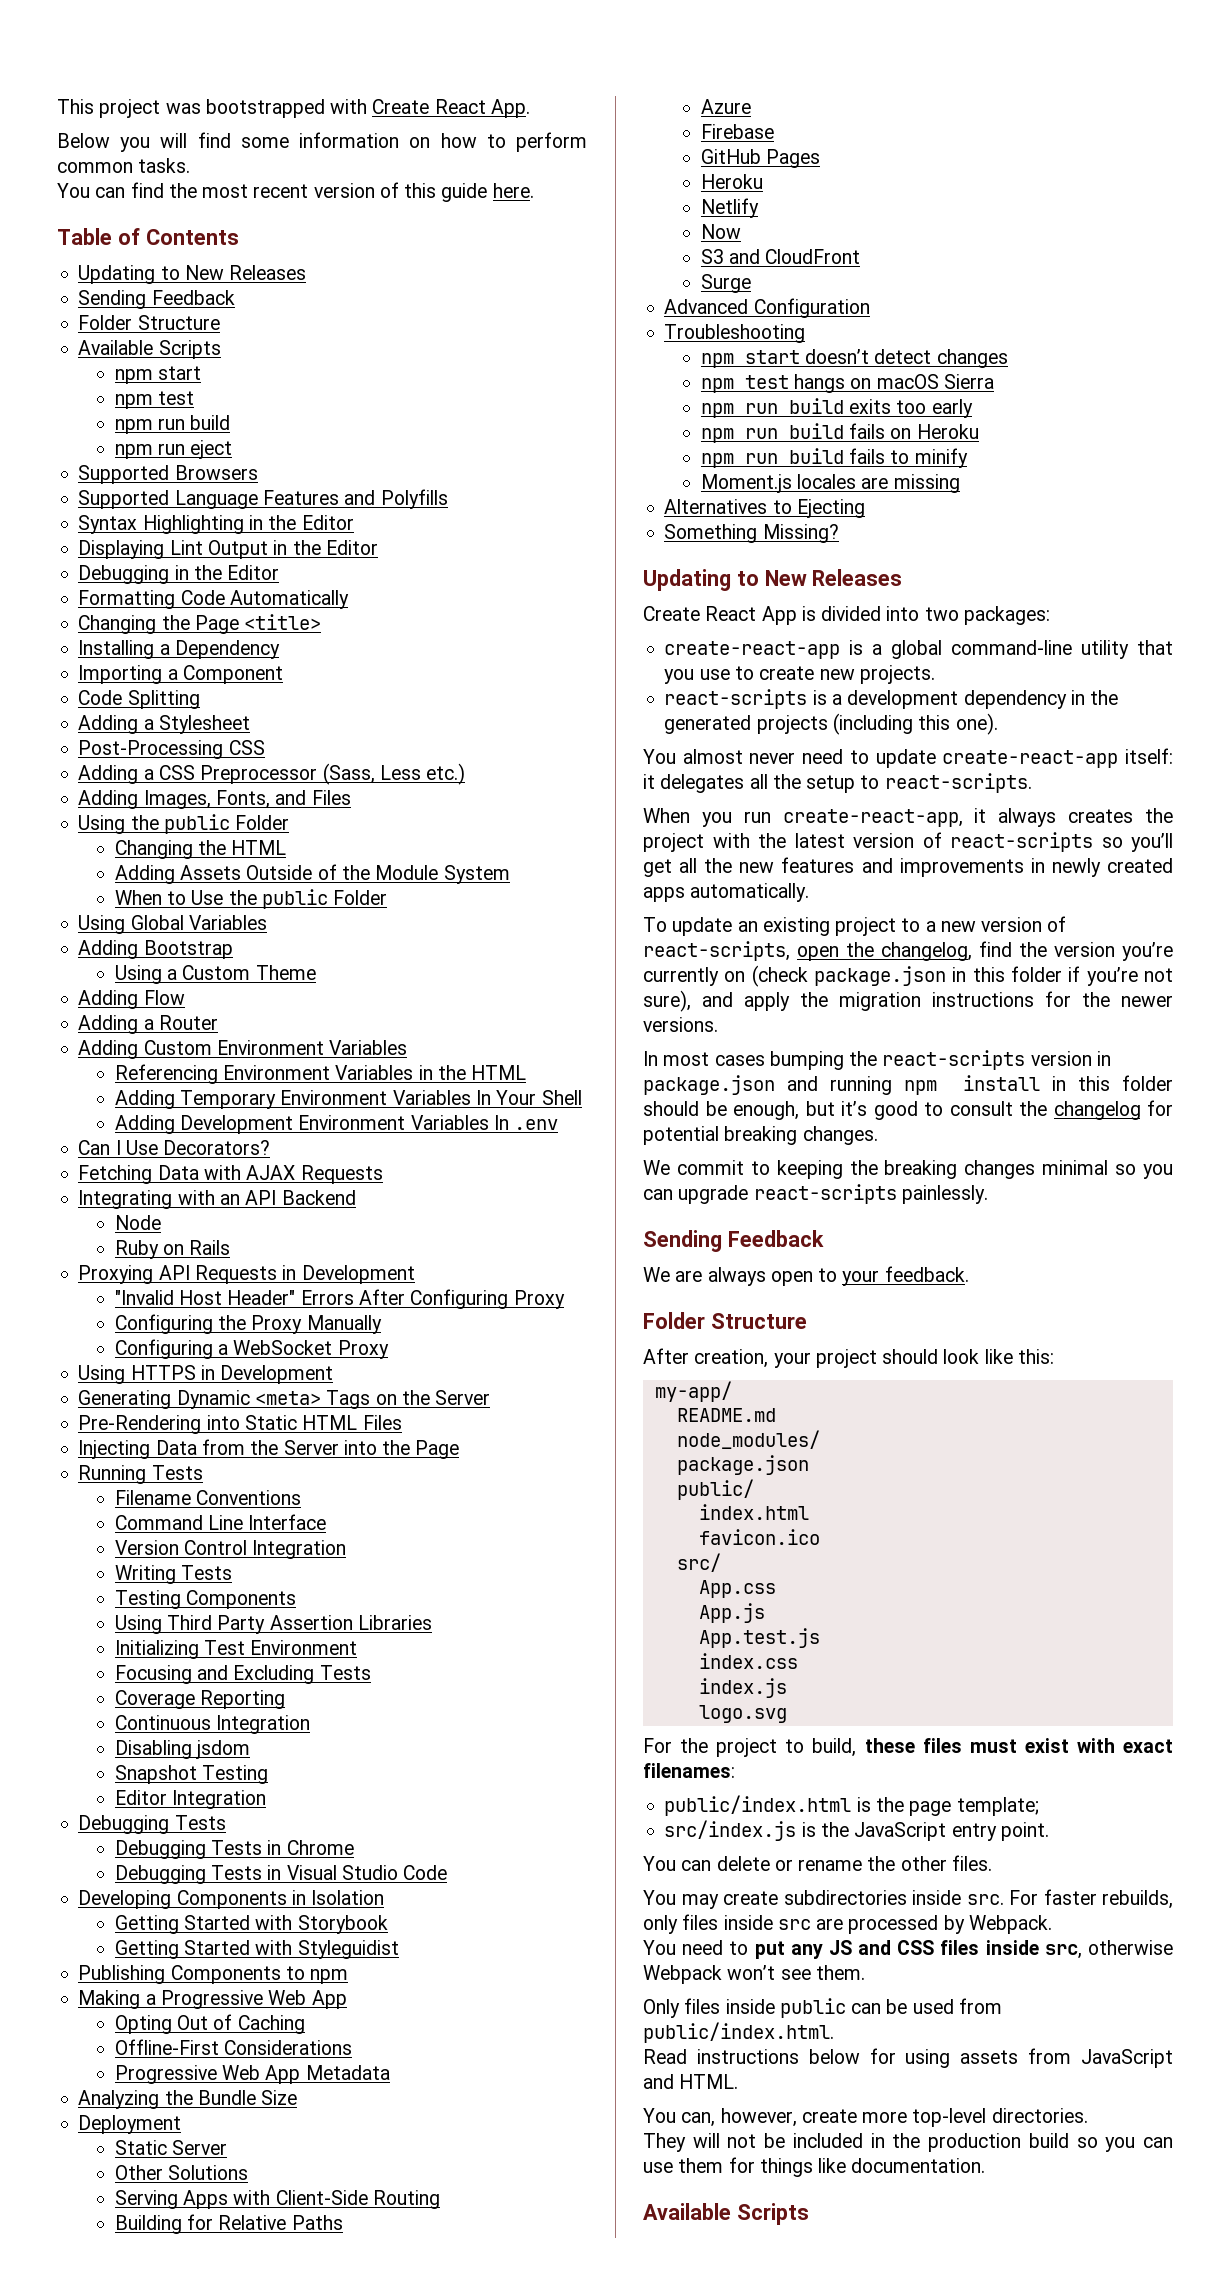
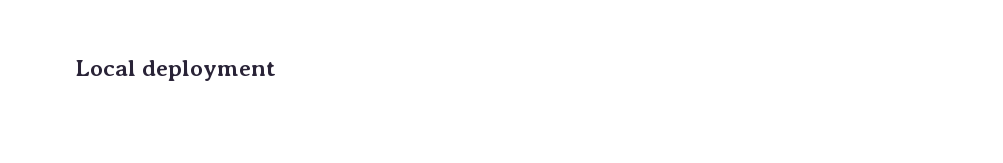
[57,99,530,118] [57,132,587,152] [57,158,191,173] [57,182,534,202] [57,228,239,245] [78,265,307,284] [78,290,235,309] [78,315,220,330] [78,340,221,359] [114,366,202,384] [114,391,195,409] [114,415,231,434] [114,440,233,459] [78,465,258,484] [78,489,448,509] [78,515,354,534] [78,540,378,559] [78,565,280,584] [78,590,349,609] [78,614,322,634] [78,640,280,659] [78,665,283,684] [78,690,200,709] [78,715,250,734] [78,740,265,759] [78,763,466,785] [78,790,351,809] [78,814,290,834] [114,840,287,859] [114,864,510,884] [114,889,388,909] [78,915,267,934] [78,940,233,959] [114,965,316,984] [78,990,185,1009] [78,1015,218,1034] [78,1040,408,1059] [114,1064,527,1084] [114,1090,582,1109] [114,1115,559,1134] [78,1140,271,1155] [78,1165,383,1184] [78,1190,356,1209] [114,1215,161,1230] [114,1240,231,1259] [78,1265,415,1284] [114,1289,565,1309] [114,1314,382,1334] [114,1339,389,1359] [78,1365,334,1384] [78,1390,491,1409] [78,1415,402,1434] [78,1439,460,1459] [78,1465,203,1484] [114,1490,302,1505] [114,1514,327,1530] [114,1540,347,1559] [114,1565,233,1584] [114,1590,297,1609] [114,1615,433,1634] [114,1640,358,1659] [114,1665,371,1684] [114,1690,286,1709] [114,1715,311,1734] [114,1740,251,1759] [114,1765,269,1784] [114,1790,267,1809] [78,1815,226,1834] [114,1840,354,1859] [114,1865,448,1884] [78,1890,385,1909] [114,1915,388,1934] [114,1940,399,1959] [78,1965,349,1984] [78,1990,347,2009] [114,2014,305,2034] [114,2039,353,2055] [114,2065,390,2084] [78,2090,298,2109] [78,2115,182,2134] [114,2140,228,2155] [114,2165,249,2180] [114,2190,441,2209] [114,2214,343,2234] [700,99,751,114] [700,124,774,139] [700,149,821,168] [700,174,763,189] [700,198,759,218] [700,224,741,239] [700,249,861,264] [700,274,751,293] [664,298,870,318] [664,324,806,343] [700,349,1008,368] [700,374,995,393] [700,398,973,418] [700,423,979,443] [700,448,968,468] [700,474,960,493] [664,499,865,518] [664,524,839,543] [643,569,903,591] [643,606,1050,625] [664,640,1173,659] [664,665,935,684] [664,689,1119,709] [664,713,998,735] [643,748,1173,768] [643,773,1032,793] [643,808,1173,827] [643,832,1173,852] [643,857,1173,877] [643,883,810,902] [643,916,1067,936] [643,941,1173,961] [643,965,1173,987] [643,990,1173,1012] [643,1017,718,1032] [643,1050,1111,1070] [643,1075,1173,1095] [643,1100,1173,1120] [643,1126,878,1145] [643,1160,1173,1179] [643,1184,988,1204] [643,1230,824,1252] [643,1266,969,1286] [643,1312,807,1329] [643,1348,1054,1368] [654,1381,732,1402] [676,1408,776,1422] [676,1430,820,1449] [676,1455,809,1475] [676,1479,754,1500] [698,1504,809,1520] [698,1529,820,1545] [676,1553,721,1572] [698,1580,776,1598] [698,1603,765,1623] [698,1628,820,1648] [698,1653,798,1669] [698,1678,787,1698] [698,1705,787,1723] [643,1738,1173,1757] [643,1763,735,1778] [664,1795,1039,1816] [664,1820,1049,1841] [643,1855,992,1871] [643,1889,1173,1909] [643,1914,1052,1934] [643,1940,1173,1959] [643,1965,865,1984] [643,1998,1002,2018] [643,2022,834,2043] [643,2048,1173,2068] [643,2074,739,2089] [643,2108,1088,2127] [643,2133,1173,2152] [643,2157,986,2177] [643,2203,809,2225] This project was bootstrapped with Create React App. // Below you will find some information on how to perform common tasks. // You can find the most recent version of this guide here. // Table of Contents // Updating to New Releases // Sending Feedback // Folder Structure // Available Scripts // npm start // npm test // npm run build // npm run eject // Supported Browsers // Supported Language Features and Polyfills // Syntax Highlighting in the Editor // Displaying Lint Output in the Editor // Debugging in the Editor // Formatting Code Automatically // Changing the Page <title> // Installing a Dependency // Importing a Component // Code Splitting // Adding a Stylesheet // Post-Processing CSS // Adding a CSS Preprocessor (Sass, Less etc.) // Adding Images, Fonts, and Files // Using the public Folder // Changing the HTML // Adding Assets Outside of the Module System // When to Use the public Folder // Using Global Variables // Adding Bootstrap // Using a Custom Theme // Adding Flow // Adding a Router // Adding Custom Environment Variables // Referencing Environment Variables in the HTML // Adding Temporary Environment Variables In Your Shell // Adding Development Environment Variables In .env // Can I Use Decorators? // Fetching Data with AJAX Requests // Integrating with an API Backend // Node // Ruby on Rails // Proxying API Requests in Development // "Invalid Host Header" Errors After Configuring Proxy // Configuring the Proxy Manually // Configuring a WebSocket Proxy // Using HTTPS in Development // Generating Dynamic <meta> Tags on the Server // Pre-Rendering into Static HTML Files // Injecting Data from the Server into the Page // Running Tests // Filename Conventions // Command Line Interface // Version Control Integration // Writing Tests // Testing Components // Using Third Party Assertion Libraries // Initializing Test Environment // Focusing and Excluding Tests // Coverage Reporting // Continuous Integration // Disabling jsdom // Snapshot Testing // Editor Integration // Debugging Tests // Debugging Tests in Chrome // Debugging Tests in Visual Studio Code // Developing Components in Isolation // Getting Started with Storybook // Getting Started with Styleguidist // Publishing Components to npm // Making a Progressive Web App // Opting Out of Caching // Offline-First Considerations // Progressive Web App Metadata // Analyzing the Bundle Size // Deployment // Static Server // Other Solutions // Serving Apps with Client-Side Routing // Building for Relative Paths // Azure // Firebase // GitHub Pages // Heroku // Netlify // Now // S3 and CloudFront // Surge // Advanced Configuration // Troubleshooting // npm start doesn’t detect changes // npm test hangs on macOS Sierra // npm run build exits too early // npm run build fails on Heroku // npm run build fails to minify // Moment.js locales are missing // Alternatives to Ejecting // Something Missing? // Updating to New Releases // Create React App is divided into two packages: // create-react-app is a global command-line utility that you use to create new projects. // react-scripts is a development dependency in the generated projects (including this one). // You almost never need to update create-react-app itself: it delegates all the setup to react-scripts. // When you run create-react-app, it always creates the project with the latest version of react-scripts so you’ll get all the new features and improvements in newly created apps automatically. // To update an existing project to a new version of react-scripts, open the changelog, find the version you’re currently on (check package.json in this folder if you’re not sure), and apply the migration instructions for the newer versions. // In most cases bumping the react-scripts version in package.json and running npm install in this folder should be enough, but it’s good to consult the changelog for potential breaking changes. // We commit to keeping the breaking changes minimal so you can upgrade react-scripts painlessly. // Sending Feedback // We are always open to your feedback. // Folder Structure // After creation, your project should look like this: // my-app/ // README.md // node_modules/ // package.json // public/ // index.html // favicon.ico // src/ // App.css // App.js // App.test.js // index.css // index.js // logo.svg // For the project to build, these files must exist with exact filenames: // public/index.html is the page template; // src/index.js is the JavaScript entry point. // You can delete or rename the other files. // You may create subdirectories inside src. For faster rebuilds, only files inside src are processed by Webpack. // You need to put any JS and CSS files inside src, otherwise Webpack won’t see them. // Only files inside public can be used from public/index.html. // Read instructions below for using assets from JavaScript and HTML. // You can, however, create more top-level directories. // They will not be included in the production build so you can use them for things like documentation. // Available Scripts -> [75,60,277,81] Local deployment

